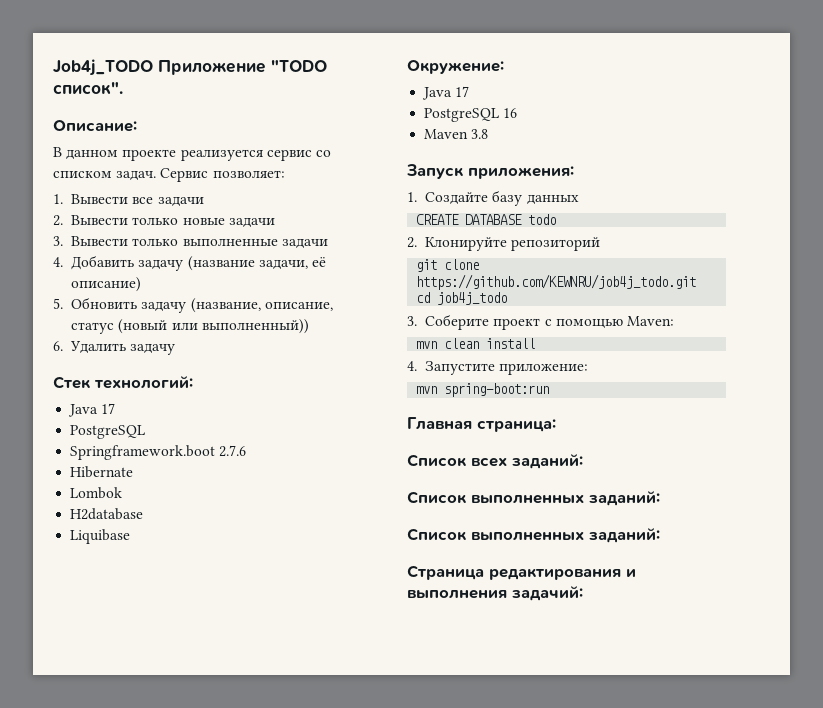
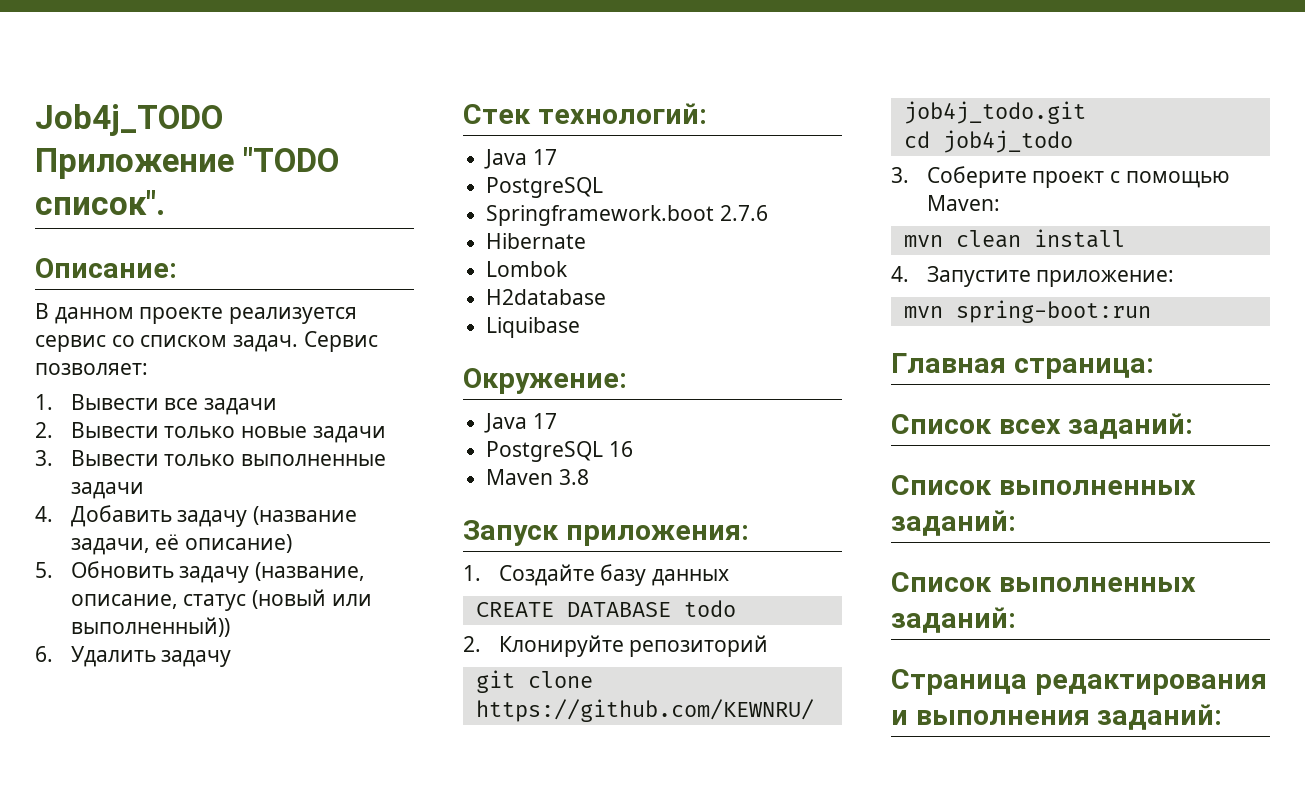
[512,586,583,601] задачий: -> [1097,704,1223,730] заданий:

